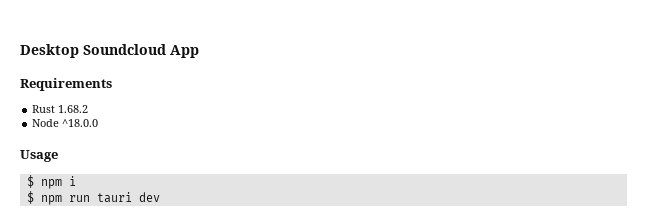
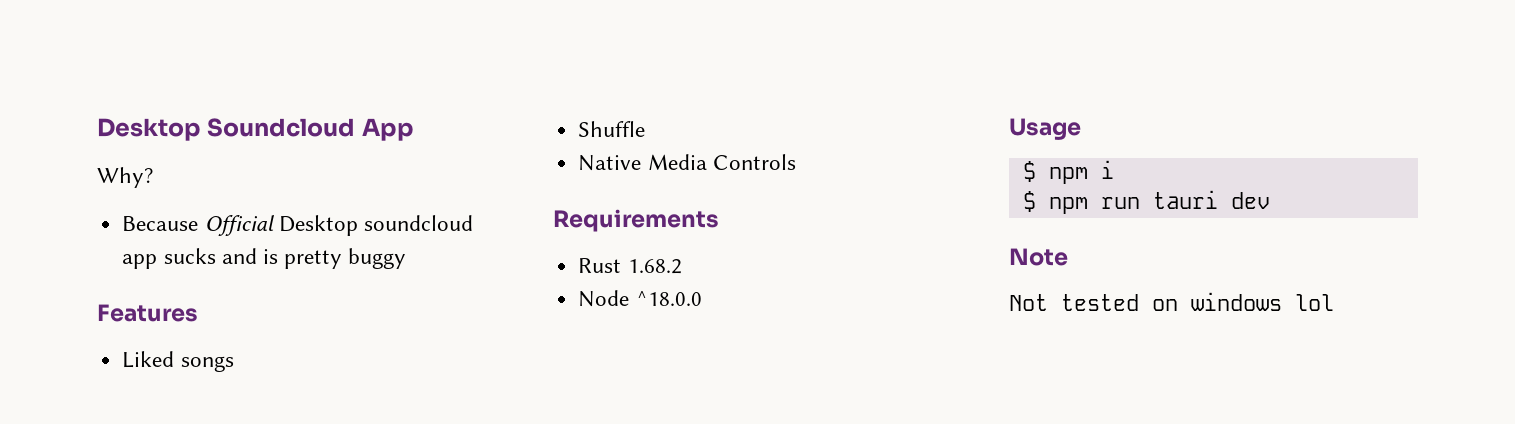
(199, 51) none -> [97,167,153,188] [122,215,473,236] [122,248,407,269] [97,304,198,322] [122,351,234,372] [578,121,646,137] [578,154,796,171] // Why? // Because Official Desktop soundcloud app sucks and is pretty buggy // Features // Liked songs // Shuffle // Native Media Controls
(160, 197) none -> [1009,248,1068,266] [1009,292,1334,311] // Note // Not tested on windows lol

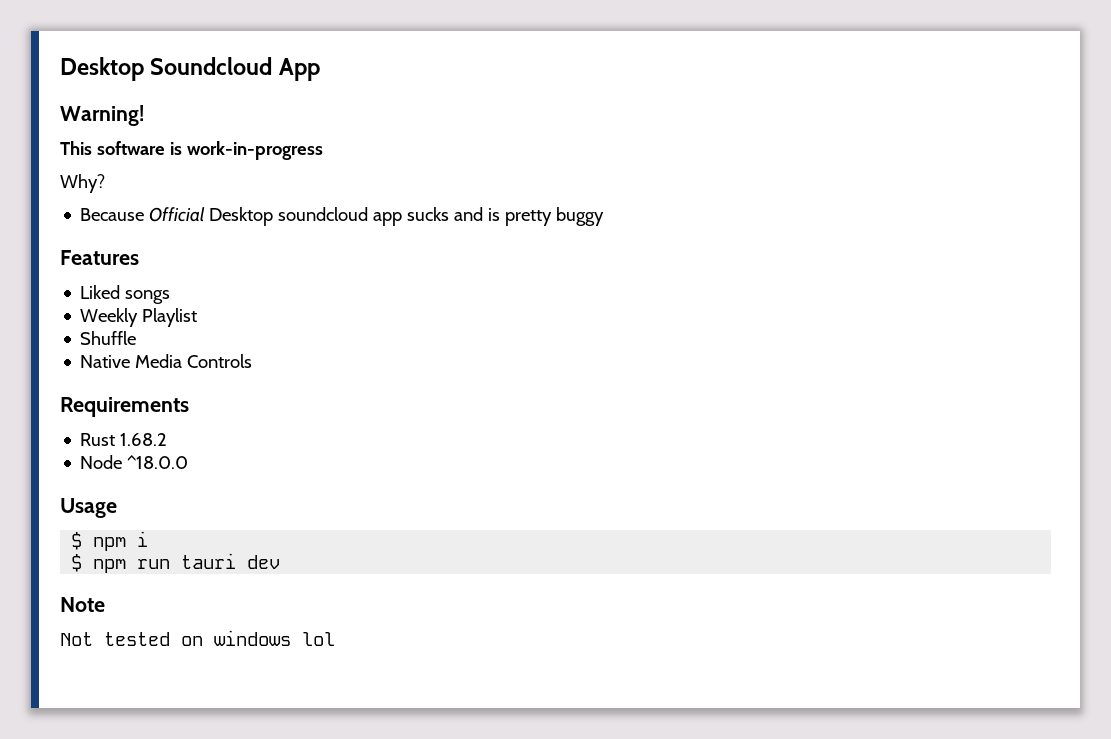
(414, 129) none -> [60,105,144,126] [60,141,323,160] // Warning! // This software is work-in-progress
(234, 364) none -> [80,308,198,327] // Weekly Playlist

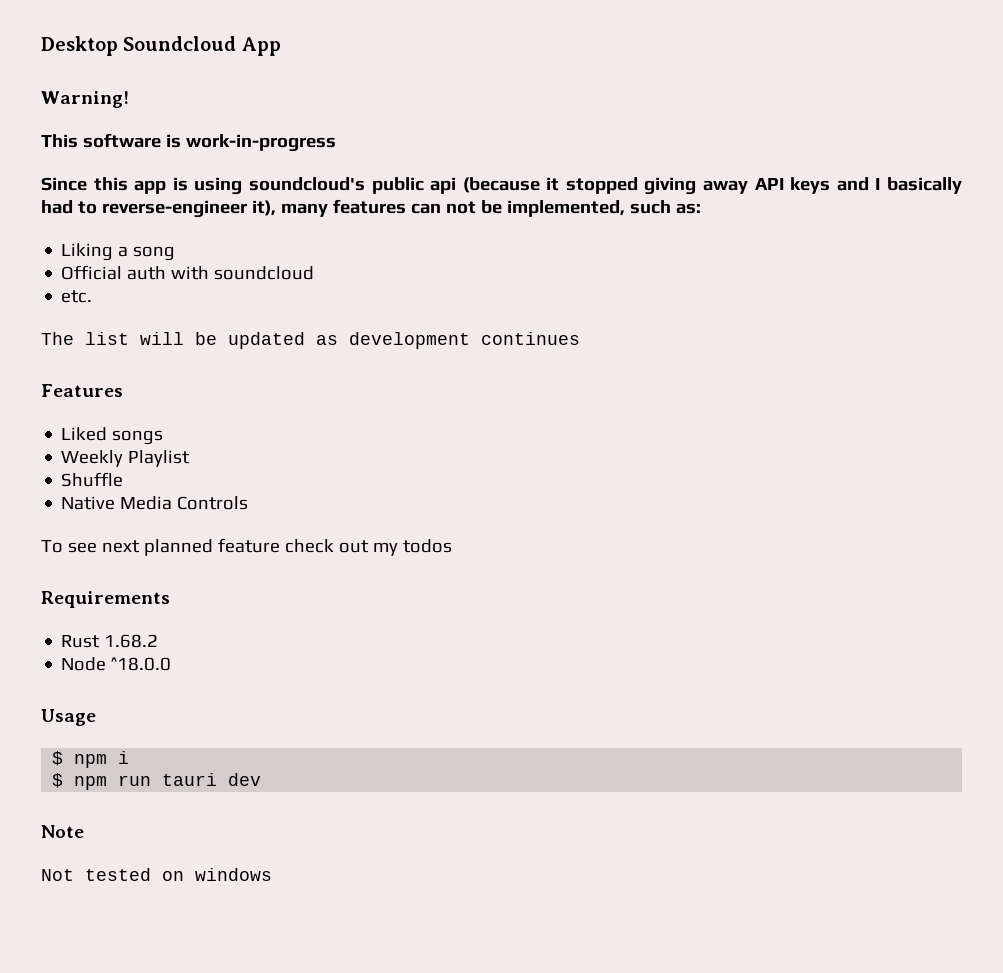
[60,174,105,193] [80,207,605,226] Why? // Because Official Desktop soundcloud app sucks and is pretty buggy -> [41,177,963,195] [41,199,701,218] [61,243,176,261] [61,265,315,280] [61,290,93,303] [41,332,580,349] Since this app is using soundcloud's public api (because it stopped giving away API keys and I basically had to reverse-engineer it), many features can not be implemented, such as: // Liking a song // Official auth with soundcloud // etc. // The list will be updated as development continues
(253, 361) none -> [41,538,452,556] // To see next planned feature check out my todos
[302,632,335,646] lol -> (272, 874) none

